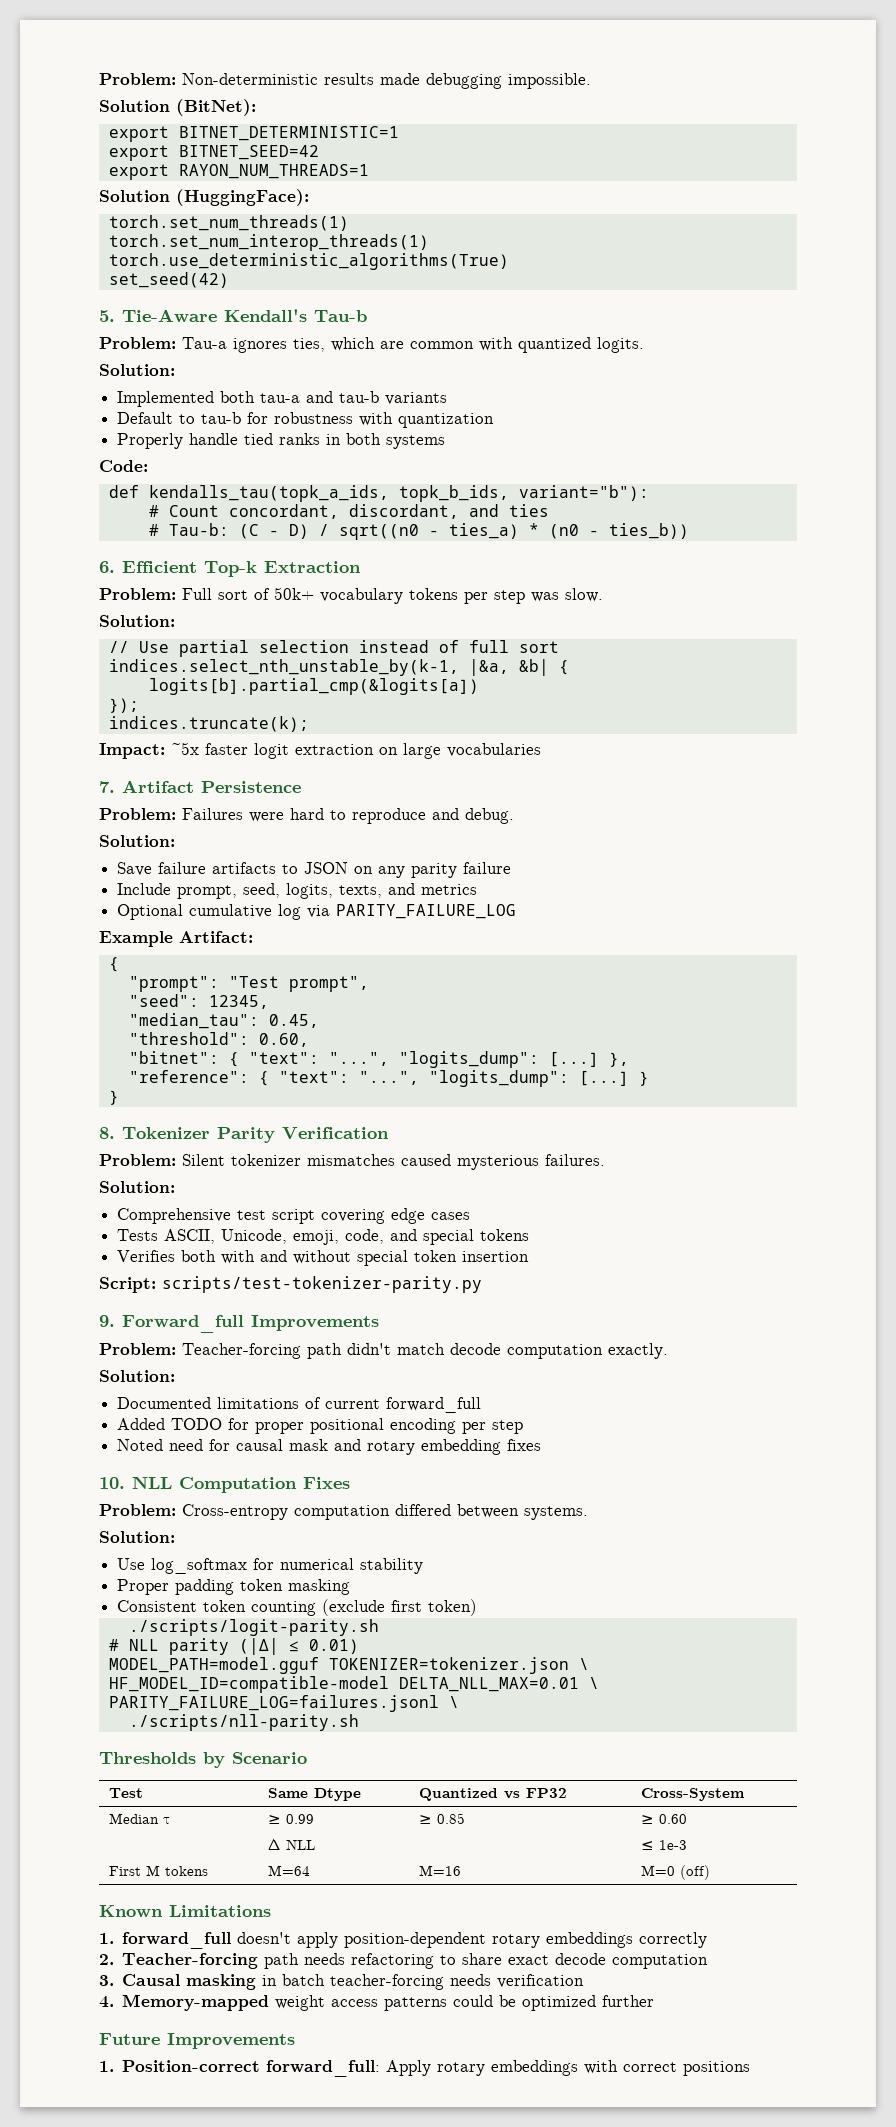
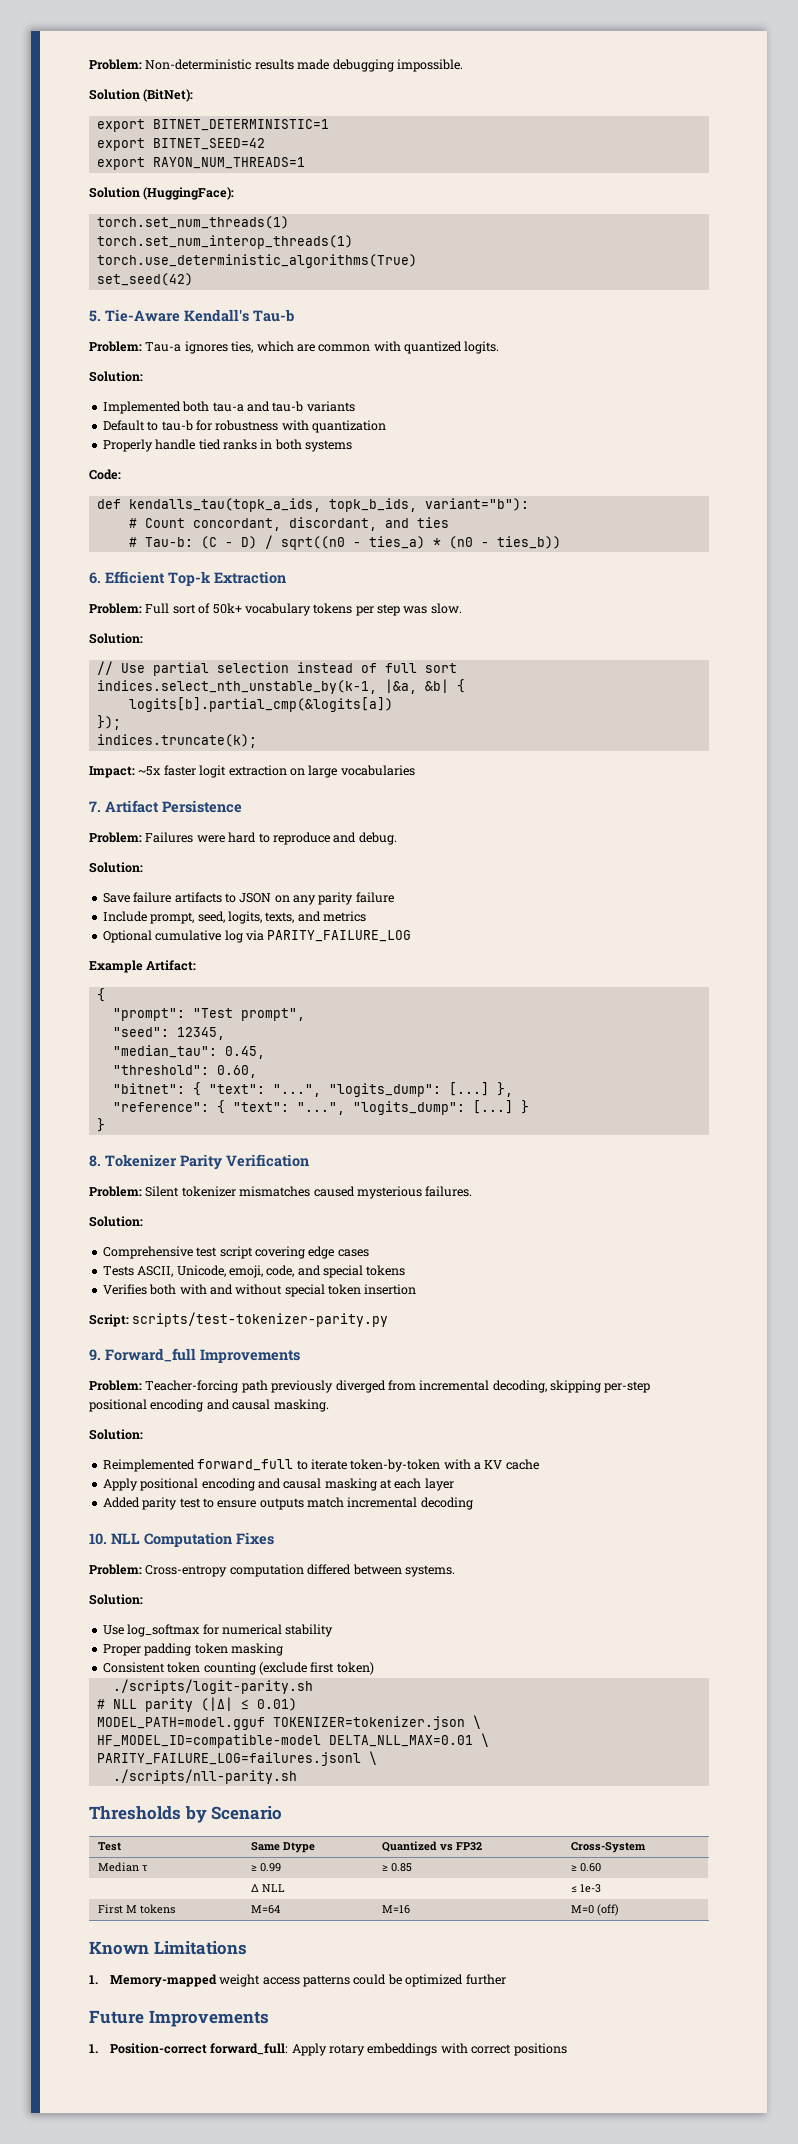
[347,1343,668,1359] [99,1370,175,1382] [117,1397,482,1413] [117,1418,524,1434] [117,1439,542,1455] didn't match decode computation exactly. // Solution: // Documented limitations of current forward_full // Added TODO for proper positional encoding per step // Noted need for causal mask and rotary embedding fixes -> [271,1380,651,1393] [89,1399,329,1412] [89,1429,143,1440] [102,1459,539,1472] [102,1478,454,1491] [102,1497,473,1510] previously diverged from incremental decoding, skipping per-step positional encoding and causal masking. // Solution: // Reimplemented forward_full to iterate token-by-token with a KV cache // Apply positional encoding and causal masking at each layer // Added parity test to ensure outputs match incremental decoding
[122,1932,708,1949] [99,1953,709,1969] [99,1974,585,1990] [99,1996,114,2008] forward_full doesn't apply position-dependent rotary embeddings correctly // 2. Teacher-forcing path needs refactoring to share exact decode computation // 3. Causal masking in batch teacher-forcing needs verification // 4. -> (98, 1979) none

